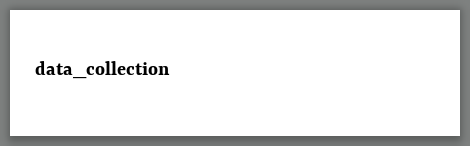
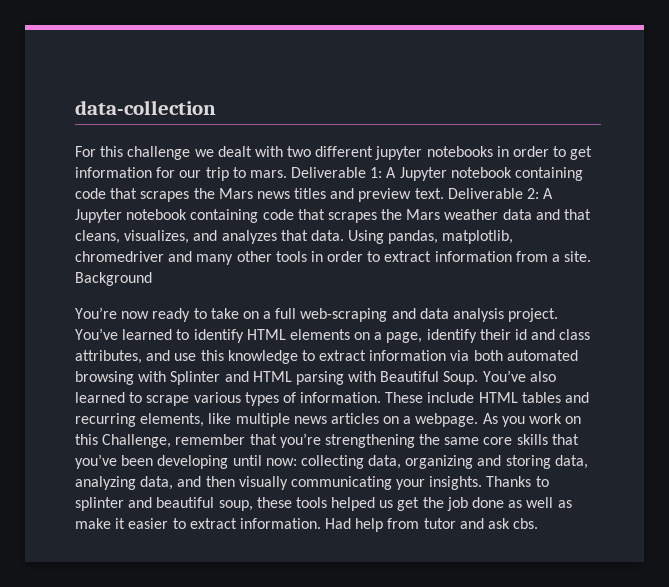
[35,61,170,79] data_collection -> [75,100,216,115] [75,146,593,160] [75,167,584,181] [75,188,554,202] [75,209,592,223] [75,230,514,244] [75,251,592,265] [75,272,152,286] [75,307,559,322] [75,328,591,343] [75,350,578,364] [75,370,556,385] [75,392,590,406] [75,413,582,427] [75,433,579,448] [75,454,588,469] [75,476,549,490] [75,497,572,511] [75,518,539,532] data-collection // For this challenge we dealt with two different jupyter notebooks in order to get information for our trip to mars. Deliverable 1: A Jupyter notebook containing code that scrapes the Mars news titles and preview text. Deliverable 2: A Jupyter notebook containing code that scrapes the Mars weather data and that cleans, visualizes, and analyzes that data. Using pandas, matplotlib, chromedriver and many other tools in order to extract information from a site. Background // You’re now ready to take on a full web-scraping and data analysis project. You’ve learned to identify HTML elements on a page, identify their id and class attributes, and use this knowledge to extract information via both automated browsing with Splinter and HTML parsing with Beautiful Soup. You’ve also learned to scrape various types of information. These include HTML tables and recurring elements, like multiple news articles on a webpage. As you work on this Challenge, remember that you’re strengthening the same core skills that you’ve been developing until now: collecting data, organizing and storing data, analyzing data, and then visually communicating your insights. Thanks to splinter and beautiful soup, these tools helped us get the job done as well as make it easier to extract information. Had help from tutor and ask cbs.

